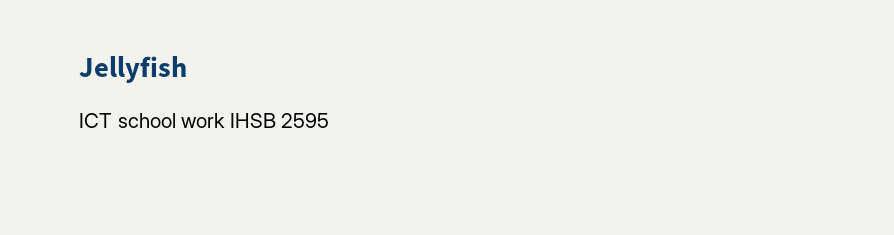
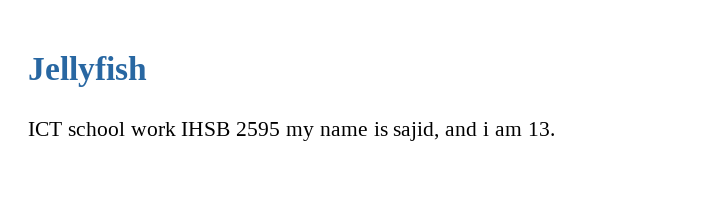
(330, 120) none -> [286,122,555,141] my name is sajid, and i am 13.

